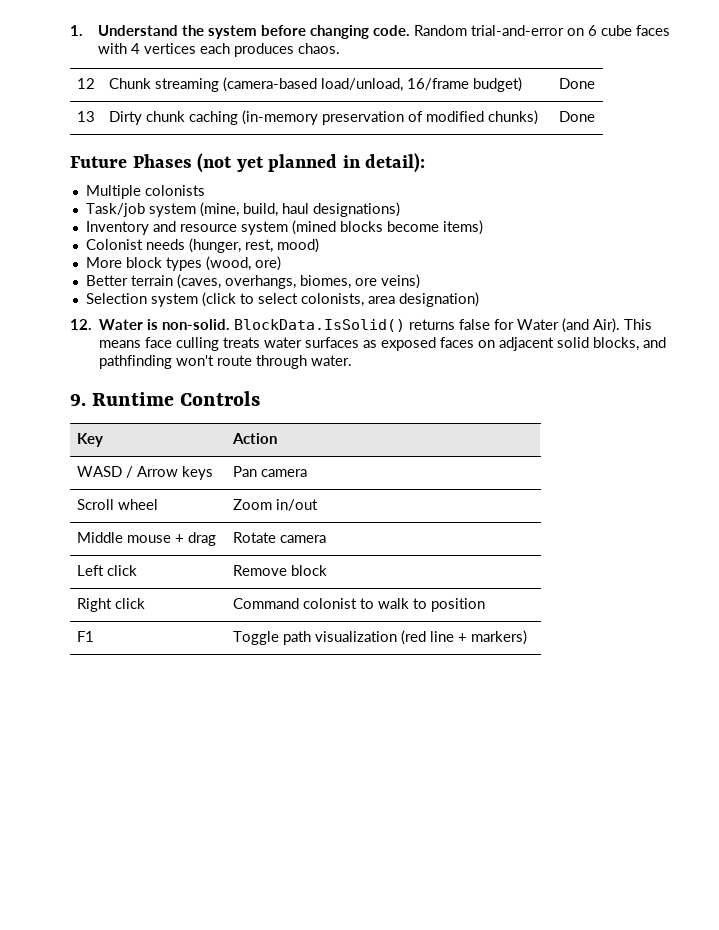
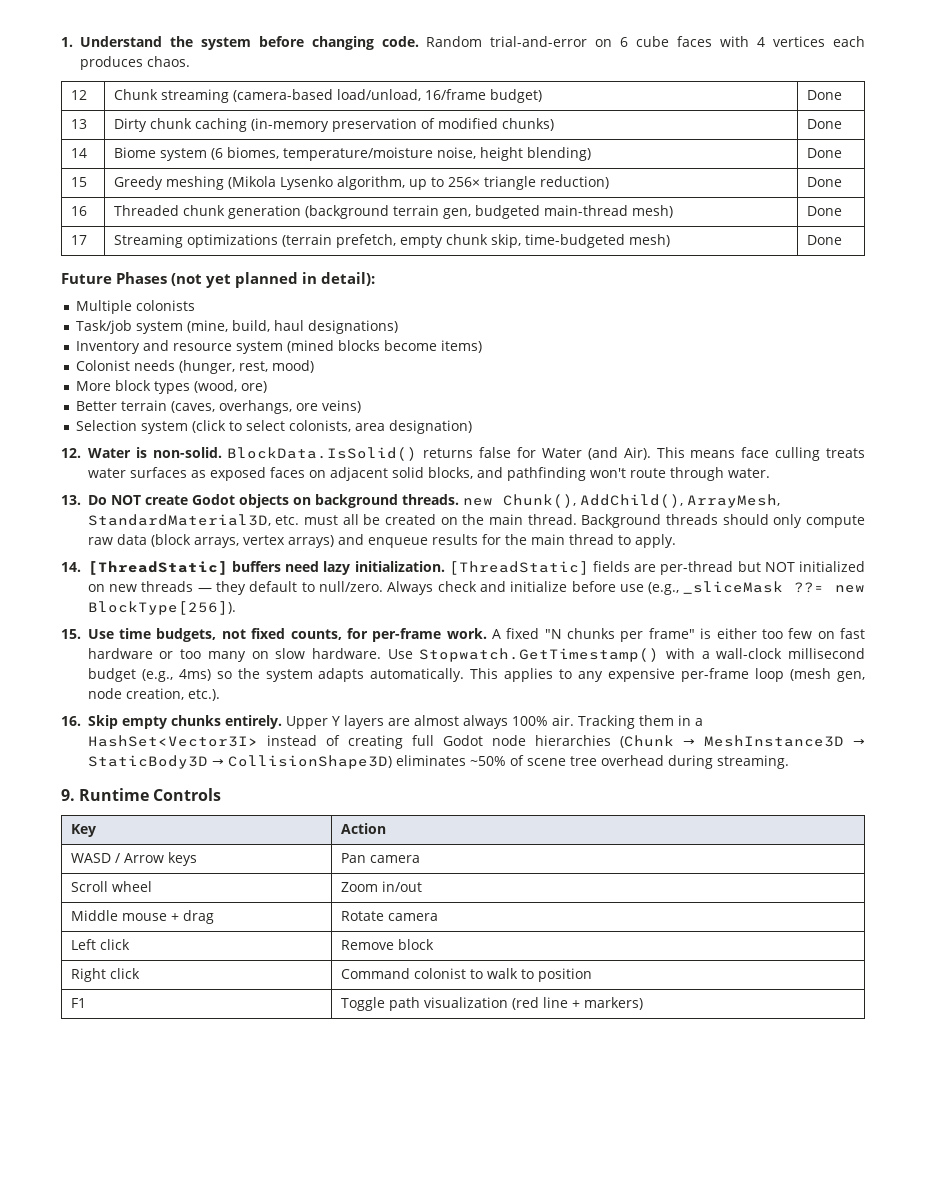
(595, 116) none -> [71,148,88,158] [114,147,592,161] [807,148,843,158] [71,177,88,187] [114,176,610,190] [807,177,843,187] [71,206,88,216] [114,205,674,219] [807,206,843,216] [71,235,88,245] [114,234,671,248] [807,235,843,245] // 14 | Biome system (6 biomes, temperature/moisture noise, height blending) | Done // 15 | Greedy meshing (Mikola Lysenko algorithm, up to 256× triangle reduction) | Done // 16 | Threaded chunk generation (background terrain gen, budgeted main-thread mesh) | Done // 17 | Streaming optimizations (terrain prefetch, empty chunk skip, time-budgeted mesh) | Done
[299,275,351,289] biomes, -> (292, 407) none
(353, 360) none -> [61,494,780,508] [87,514,866,528] [87,534,676,548] [61,561,866,575] [87,581,865,595] [87,601,236,615] [61,628,865,642] [87,648,865,662] [87,668,865,682] [87,688,220,701] [61,715,703,729] [87,735,865,749] [87,755,789,769] // 13. Do NOT create Godot objects on background threads. new Chunk(), AddChild(), ArrayMesh, StandardMaterial3D, etc. must all be created on the main thread. Background threads should only compute raw data (block arrays, vertex arrays) and enqueue results for the main thread to apply. // 14. [ThreadStatic] buffers need lazy initialization. [ThreadStatic] fields are per-thread but NOT initialized on new threads — they default to null/zero. Always check and initialize before use (e.g., _sliceMask ??= new BlockType[256]). // 15. Use time budgets, not fixed counts, for per-frame work. A fixed "N chunks per frame" is either too few on fast hardware or too many on slow hardware. Use Stopwatch.GetTimestamp() with a wall-clock millisecond budget (e.g., 4ms) so the system adapts automatically. This applies to any expensive per-frame loop (mesh gen, node creation, etc.). // 16. Skip empty chunks entirely. Upper Y layers are almost always 100% air. Tracking them in a HashSet<Vector3I> instead of creating full Godot node hierarchies (Chunk → MeshInstance3D → StaticBody3D → CollisionShape3D) eliminates ~50% of scene tree overhead during streaming.

